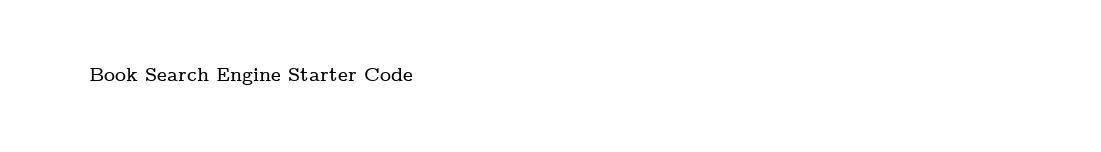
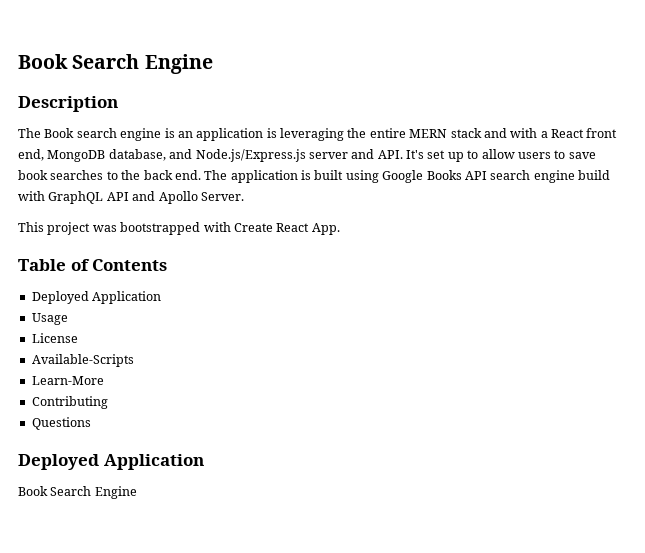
[89,68,413,85] Book Search Engine Starter Code -> [18,54,213,74] [18,96,118,112] [18,128,618,141] [18,149,596,162] [18,170,610,183] [18,191,244,204] [18,222,340,235] [18,259,168,271] [31,291,162,304] [31,313,68,325] [31,333,78,343] [31,354,134,367] [31,376,104,385] [31,396,108,409] [31,417,91,430] [18,454,204,470] [18,486,137,499] Book Search Engine // Description // The Book search engine is an application is leveraging the entire MERN stack and with a React front end, MongoDB database, and Node.js/Express.js server and API. It's set up to allow users to save book searches to the back end. The application is built using Google Books API search engine build with GraphQL API and Apollo Server. // This project was bootstrapped with Create React App. // Table of Contents // Deployed Application // Usage // License // Available-Scripts // Learn-More // Contributing // Questions // Deployed Application // Book Search Engine

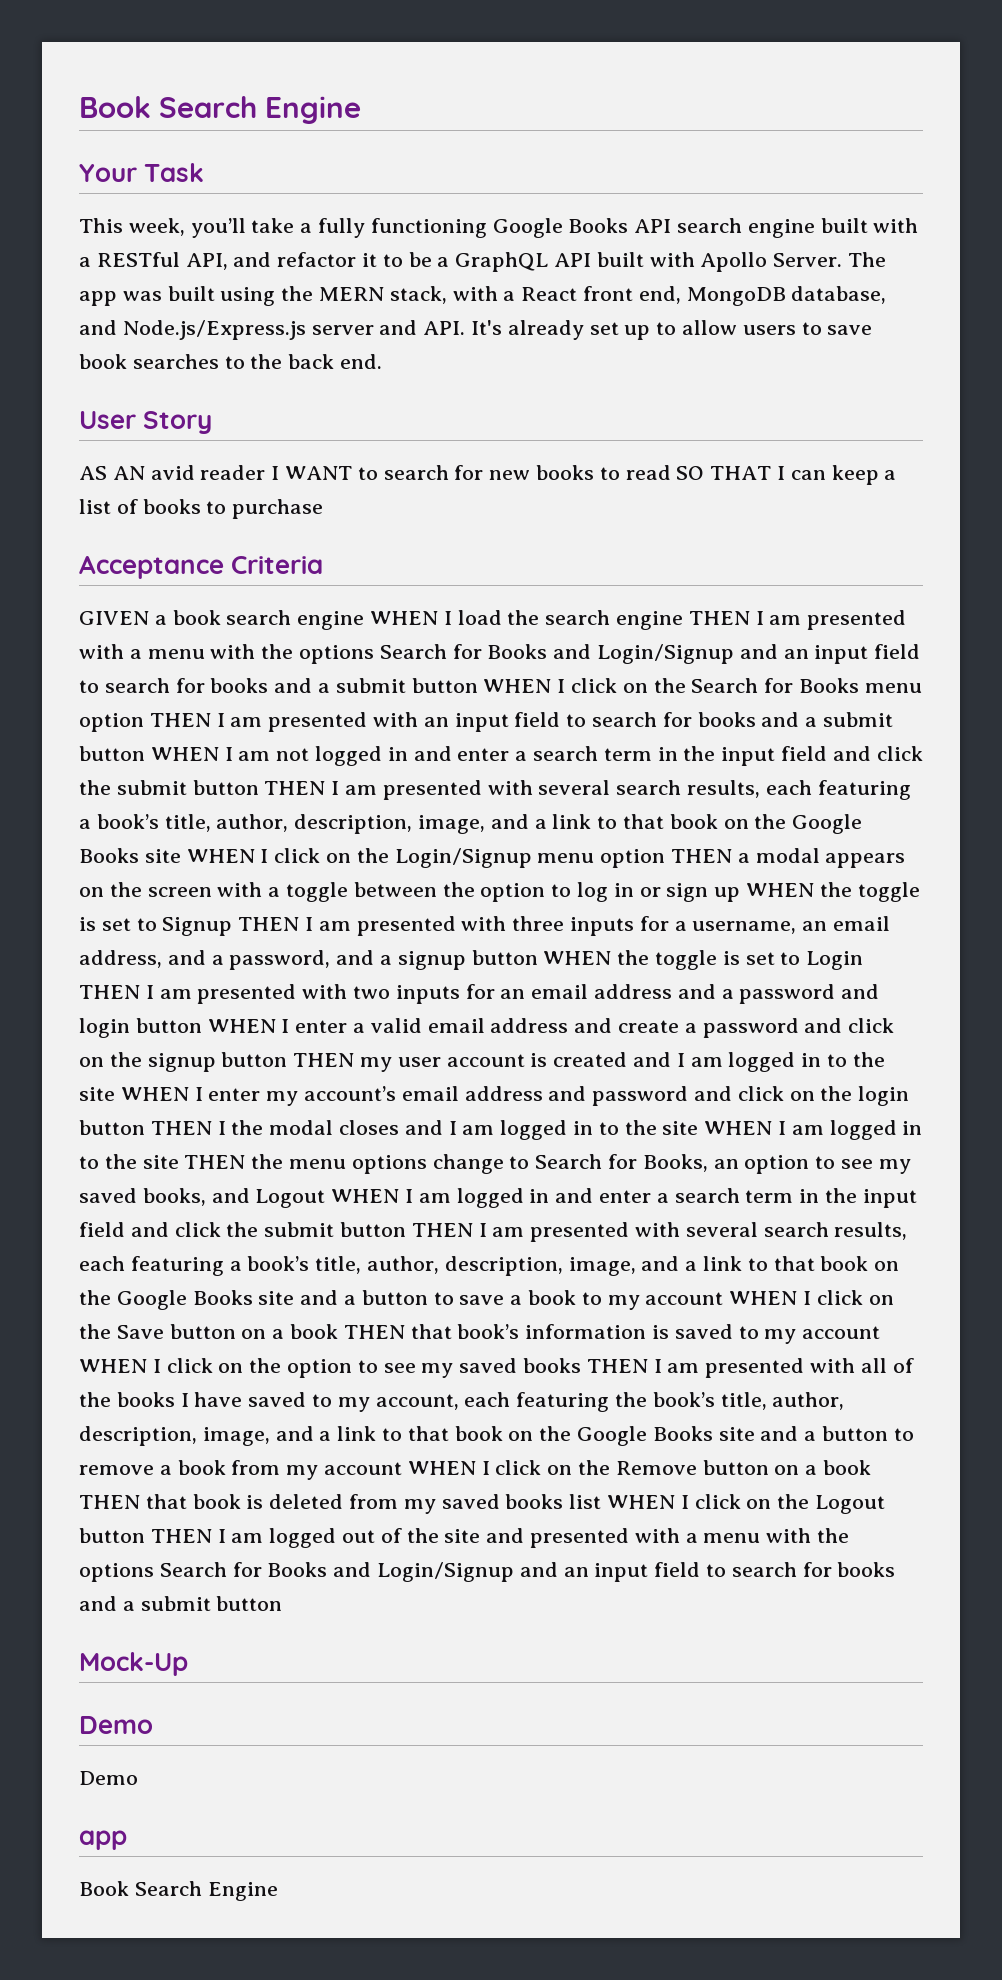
[18,96,118,112] [18,128,507,141] Description // The Book search engine is an application is leveraging the entire MERN stack and -> [79,163,205,182] [79,218,919,238] [79,252,887,272] [79,286,447,306] Your Task // This week, you’ll take a fully functioning Google Books API search engine built with a RESTful API, and refactor it to be a GraphQL API built with Apollo Server. The app was built using the MERN stack,
(424, 154) none -> [507,320,584,340] already
[204,170,610,183] [18,191,244,204] [18,222,340,235] [18,259,168,271] [31,291,162,304] [31,313,68,325] [31,333,78,343] [31,354,134,367] [31,376,104,385] [31,396,108,409] [31,417,91,430] [18,454,204,470] The application is built using Google Books API search engine build with GraphQL API and Apollo Server. // This project was bootstrapped with Create React App. // Table of Contents // Deployed Application // Usage // License // Available-Scripts // Learn-More // Contributing // Questions // Deployed Application -> [79,411,213,434] [79,465,897,485] [79,499,324,519] [79,555,324,579] [79,610,907,630] [79,644,921,664] [79,678,922,693] [79,712,894,732] [79,746,923,766] [79,780,911,800] [79,814,863,834] [79,848,906,868] [79,882,920,902] [79,916,891,936] [79,950,864,970] [79,984,880,1004] [79,1018,895,1038] [79,1052,885,1072] [79,1086,910,1106] [79,1120,923,1140] [79,1154,911,1174] [79,1188,917,1208] [79,1222,908,1242] [79,1256,900,1276] [79,1290,894,1310] [79,1324,881,1344] [79,1358,914,1378] [79,1392,845,1412] [79,1426,914,1446] [79,1460,872,1480] [79,1494,886,1514] [79,1528,850,1548] [79,1562,896,1582] [79,1596,283,1611] [79,1652,188,1676] [79,1716,153,1734] [79,1771,138,1785] [79,1830,127,1850] // User Story // AS AN avid reader I WANT to search for new books to read SO THAT I can keep a list of books to purchase // Acceptance Criteria // GIVEN a book search engine WHEN I load the search engine THEN I am presented with a menu with the options Search for Books and Login/Signup and an input field to search for books and a submit button WHEN I click on the Search for Books menu option THEN I am presented with an input field to search for books and a submit button WHEN I am not logged in and enter a search term in the input field and click the submit button THEN I am presented with several search results, each featuring a book’s title, author, description, image, and a link to that book on the Google Books site WHEN I click on the Login/Signup menu option THEN a modal appears on the screen with a toggle between the option to log in or sign up WHEN the toggle is set to Signup THEN I am presented with three inputs for a username, an email address, and a password, and a signup button WHEN the toggle is set to Login THEN I am presented with two inputs for an email address and a password and login button WHEN I enter a valid email address and create a password and click on the signup button THEN my user account is created and I am logged in to the site WHEN I enter my account’s email address and password and click on the login button THEN I the modal closes and I am logged in to the site WHEN I am logged in to the site THEN the menu options change to Search for Books, an option to see my saved books, and Logout WHEN I am logged in and enter a search term in the input field and click the submit button THEN I am presented with several search results, each featuring a book’s title, author, description, image, and a link to that book on the Google Books site and a button to save a book to my account WHEN I click on the Save button on a book THEN that book’s information is saved to my account WHEN I click on the option to see my saved books THEN I am presented with all of the books I have saved to my account, each featuring the book’s title, author, description, image, and a link to that book on the Google Books site and a button to remove a book from my account WHEN I click on the Remove button on a book THEN that book is deleted from my saved books list WHEN I click on the Logout button THEN I am logged out of the site and presented with a menu with the options Search for Books and Login/Signup and an input field to search for books and a submit button // Mock-Up // Demo // Demo // app

